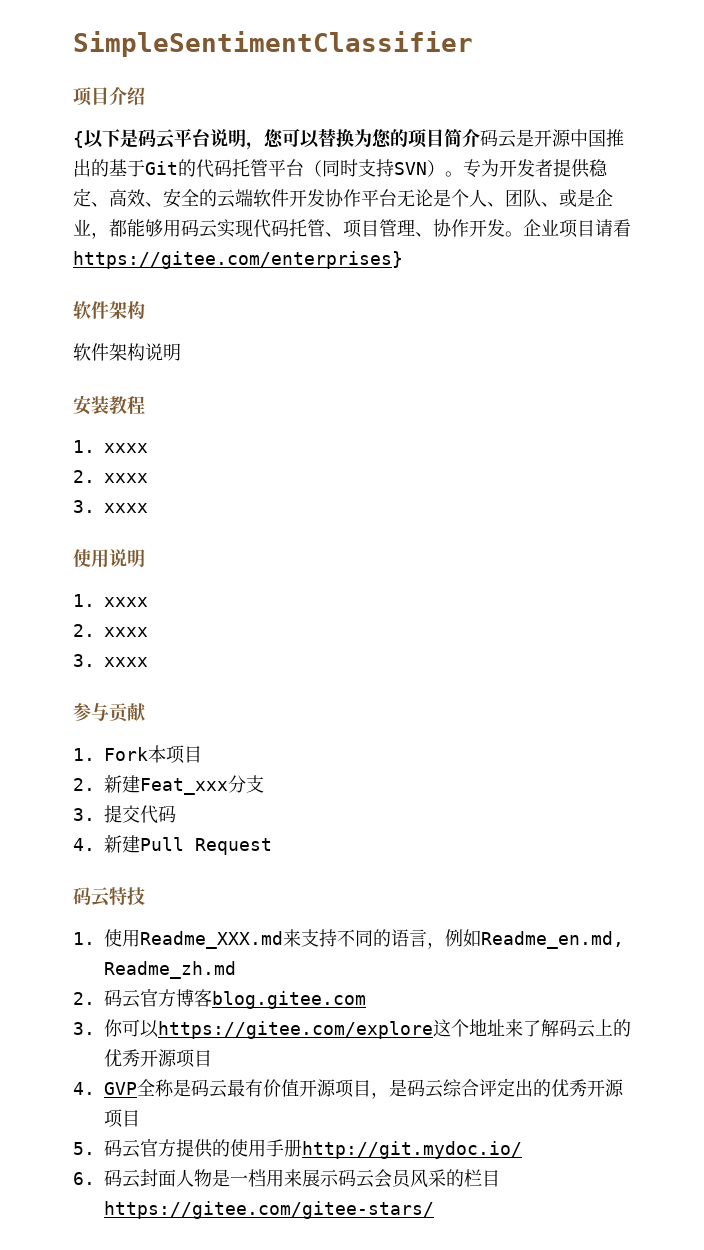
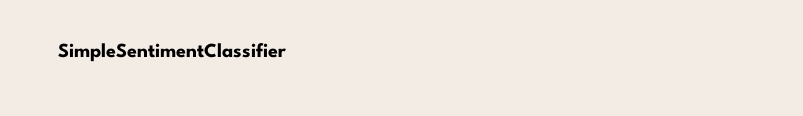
[73,87,145,106] [73,128,624,150] [73,159,608,178] [73,188,613,208] [73,219,631,239] [73,251,403,269] [73,301,145,319] [73,343,181,361] [73,395,145,415] [73,440,148,453] [73,470,148,483] [73,500,148,513] [73,549,145,568] [73,594,148,607] [73,624,148,637] [73,654,148,667] [73,703,146,723] [73,745,202,764] [73,775,264,795] [73,805,176,824] [73,835,272,855] [73,887,145,907] [73,929,624,949] [104,961,236,979] [73,989,366,1009] [73,1019,631,1039] [104,1049,212,1068] [73,1078,624,1099] [104,1109,140,1128] [73,1139,522,1159] [73,1169,500,1188] [104,1201,434,1219] // 项目介绍 // {以下是码云平台说明，您可以替换为您的项目简介码云是开源中国推出的基于Git的代码托管平台（同时支持SVN）。专为开发者提供稳定、高效、安全的云端软件开发协作平台无论是个人、团队、或是企业，都能够用码云实现代码托管、项目管理、协作开发。企业项目请看https://gitee.com/enterprises} // 软件架构 // 软件架构说明 // 安装教程 // 1. xxxx // 2. xxxx // 3. xxxx // 使用说明 // 1. xxxx // 2. xxxx // 3. xxxx // 参与贡献 // 1. Fork本项目 // 2.新建Feat_xxx分支 // 3.提交代码 // 4.新建Pull Request // 码云特技 // 1.使用Readme_XXX.md来支持不同的语言，例如Readme_en.md, Readme_zh.md // 2.码云官方博客blog.gitee.com // 3.你可以https://gitee.com/explore这个地址来了解码云上的优秀开源项目 // 4. GVP全称是码云最有价值开源项目，是码云综合评定出的优秀开源项目 // 5.码云官方提供的使用手册http://git.mydoc.io/ // 6.码云封面人物是一档用来展示码云会员风采的栏目https://gitee.com/gitee-stars/ -> (286, 52) none

